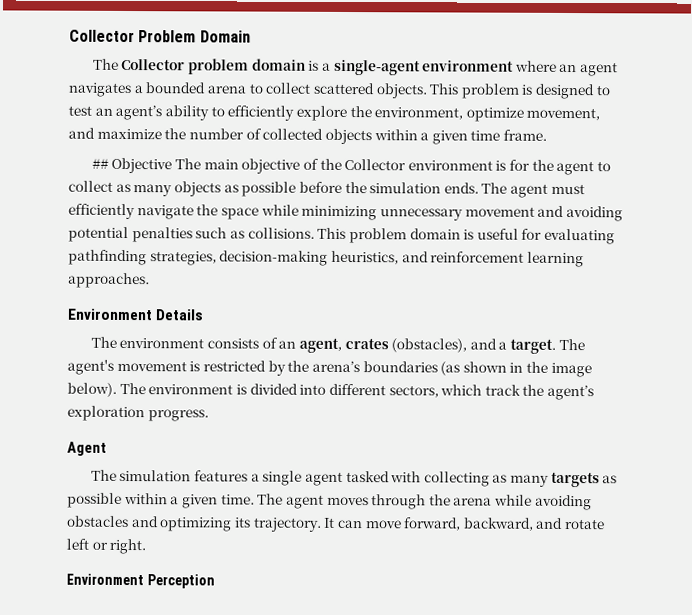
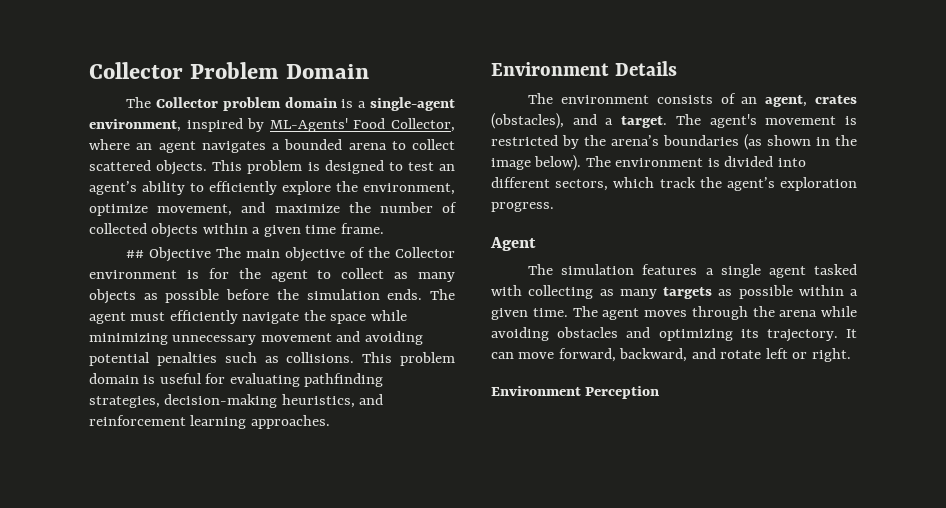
[422,60,515,72] environment -> [89,118,456,132] environment, inspired by ML-Agents' Food Collector,

